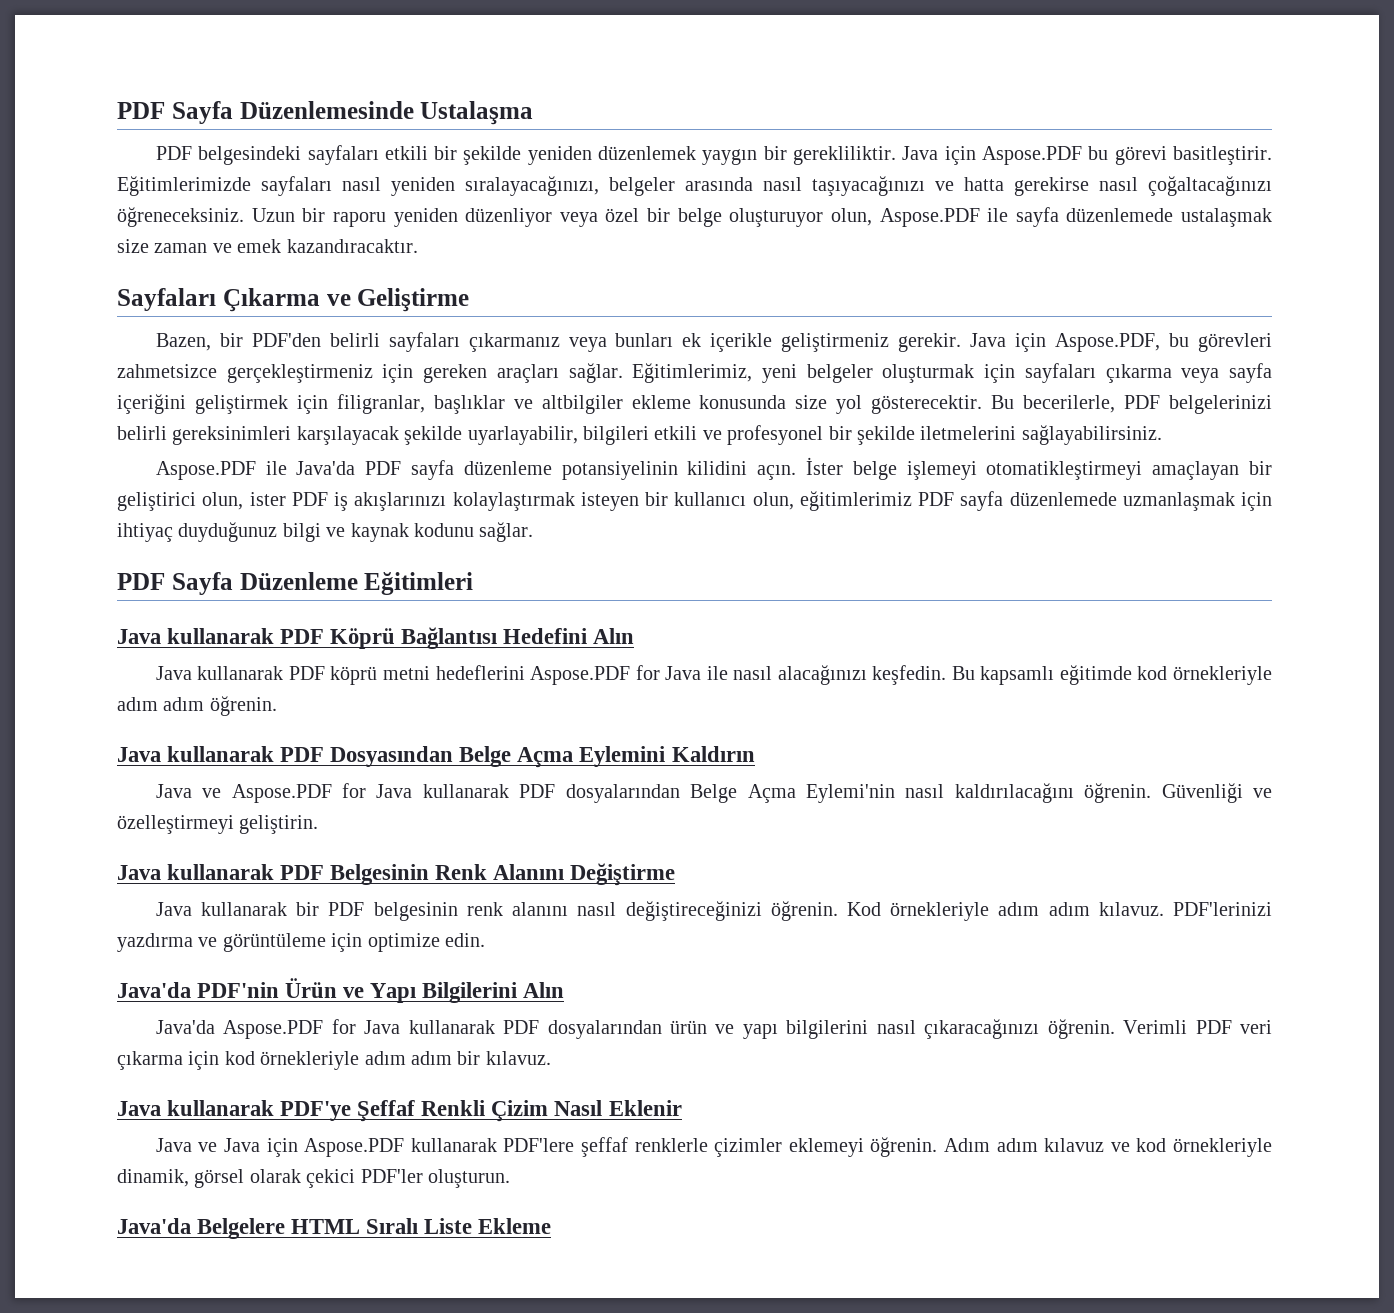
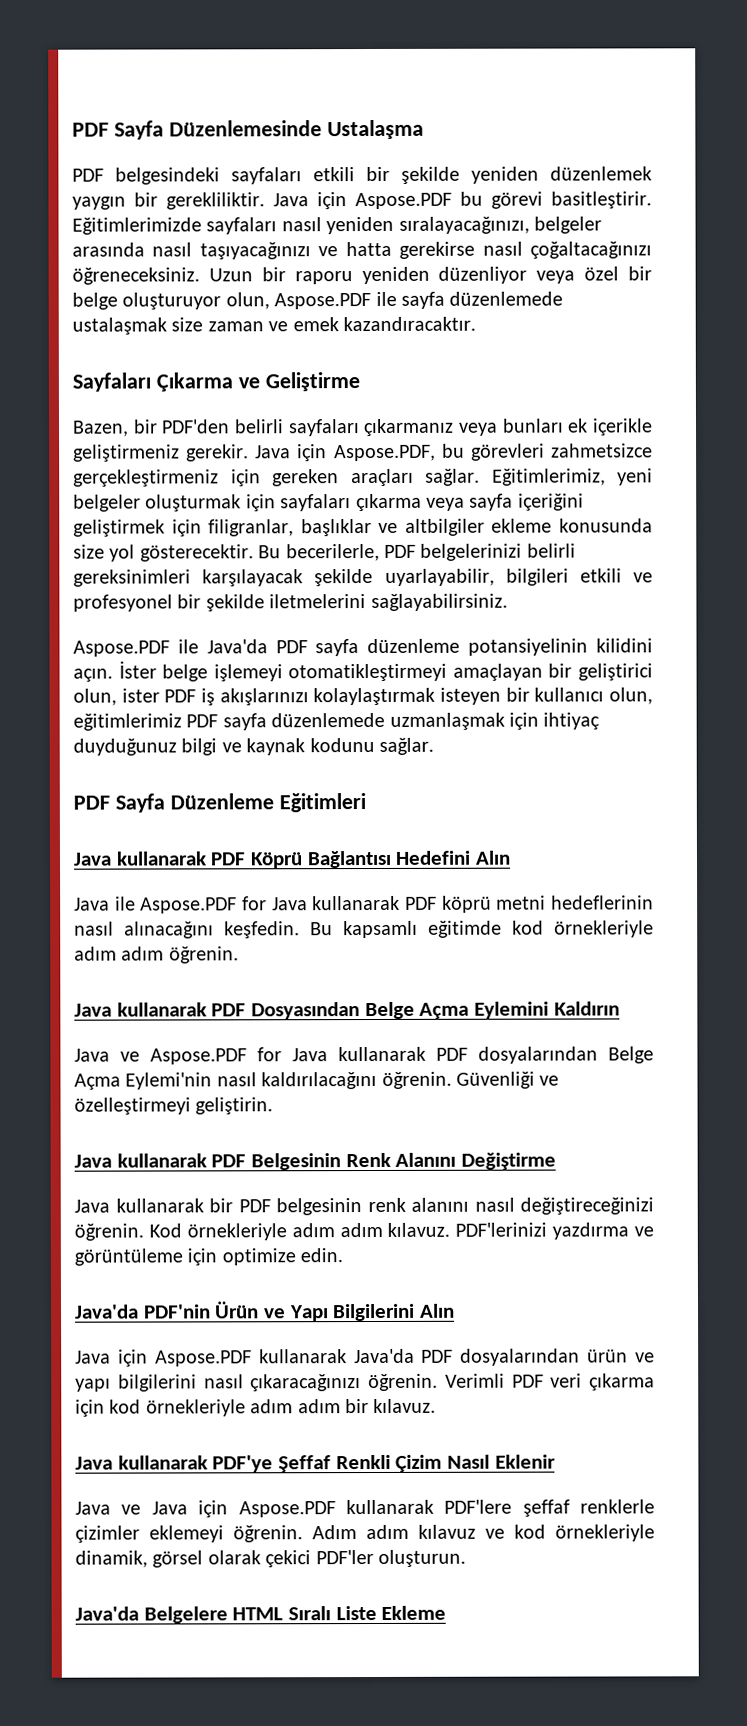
[197,665,867,685] kullanarak PDF köprü metni hedeflerini Aspose.PDF for Java ile nasıl alacağınızı -> [114,895,654,914] [74,921,214,939] ile Aspose.PDF for Java kullanarak PDF köprü metni hedeflerinin nasıl alınacağını
[155,1019,495,1039] Java'da Aspose.PDF for Java kullanarak -> [75,1348,415,1367] Java için Aspose.PDF kullanarak Java'da

